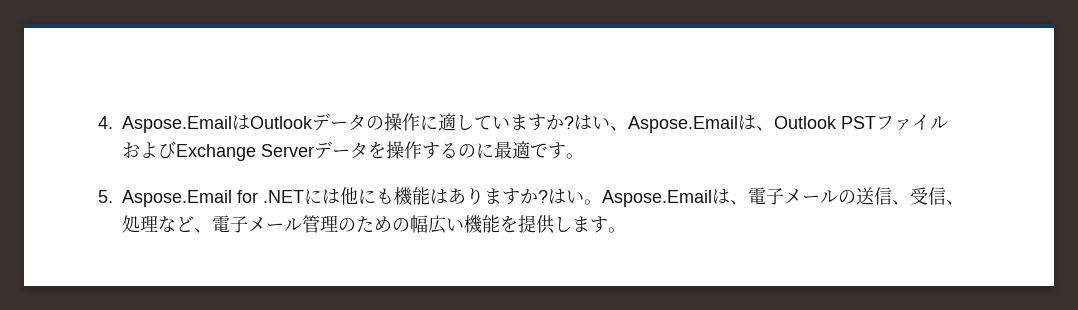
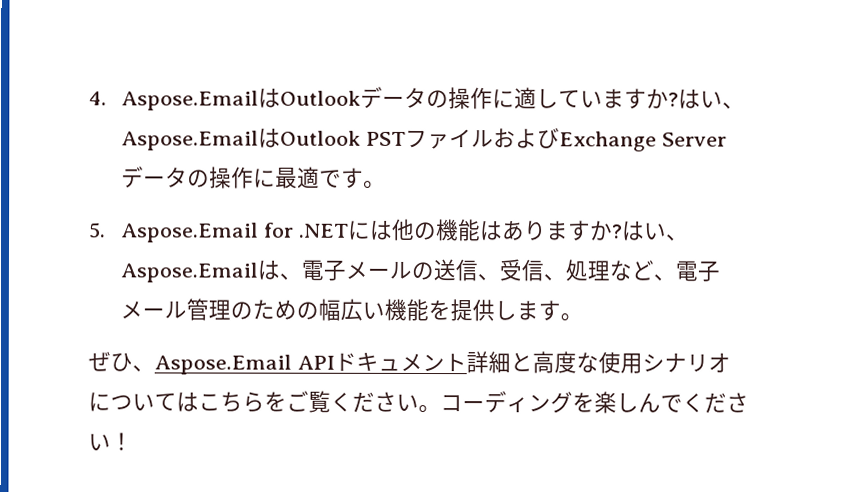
[756,126,774,131] 、 -> (282, 138) none
[368,141,476,159] を操作するの -> [187,166,255,189] の操作
[358,188,394,205] にも -> [413,221,437,241] の
[584,199,602,205] 。 -> [665,233,689,241] 、
(626, 230) none -> [88,351,731,375] [88,390,749,414] [88,432,133,451] // ぜひ、Aspose.Email APIドキュメント詳細と高度な使用シナリオについてはこちらをご覧ください。コーディングを楽しんでください！

